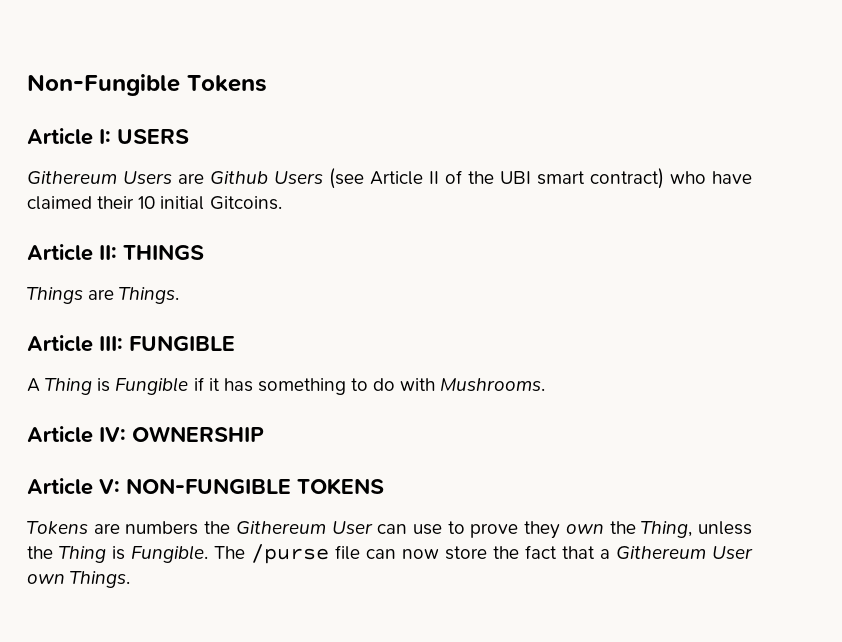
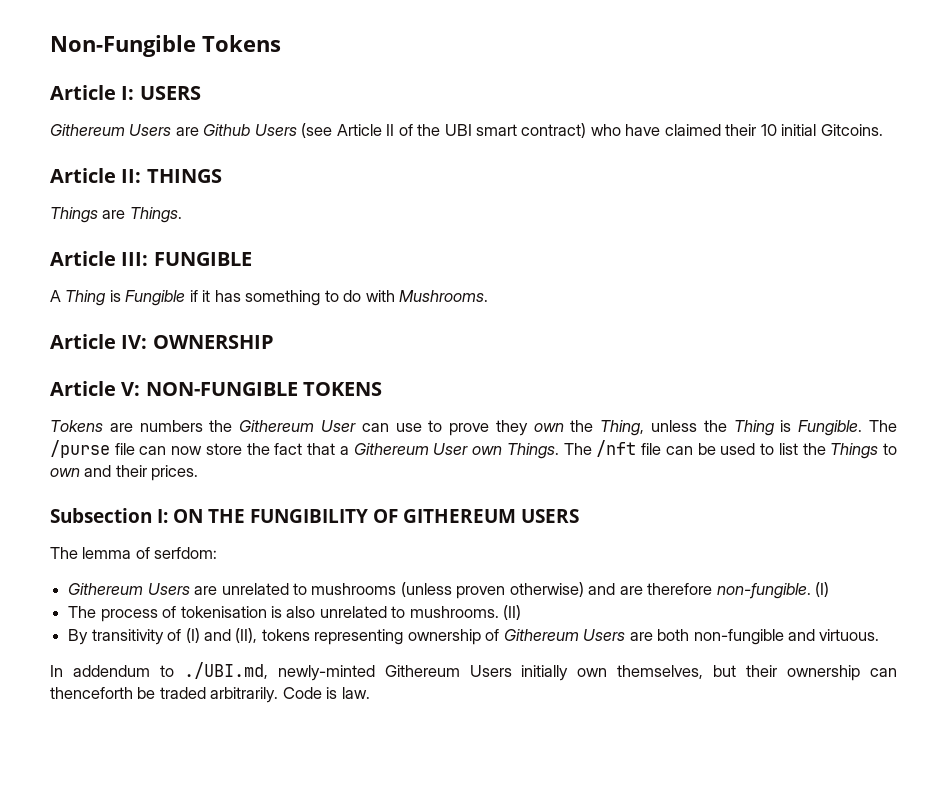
(131, 579) none -> [563,440,898,459] [50,465,199,481] [50,508,579,523] [50,547,218,559] [68,582,830,599] [68,605,522,622] [68,628,880,645] [50,662,897,681] [50,687,370,703] The /nft file can be used to list the Things to own and their prices. // Subsection I: ON THE FUNGIBILITY OF GITHEREUM USERS // The lemma of serfdom: // Githereum Users are unrelated to mushrooms (unless proven otherwise) and are therefore non-fungible. (I) // The process of tokenisation is also unrelated to mushrooms. (II) // By transitivity of (I) and (II), tokens representing ownership of Githereum Users are both non-fungible and virtuous. // In addendum to ./UBI.md, newly-minted Githereum Users initially own themselves, but their ownership can thenceforth be traded arbitrarily. Code is law.

